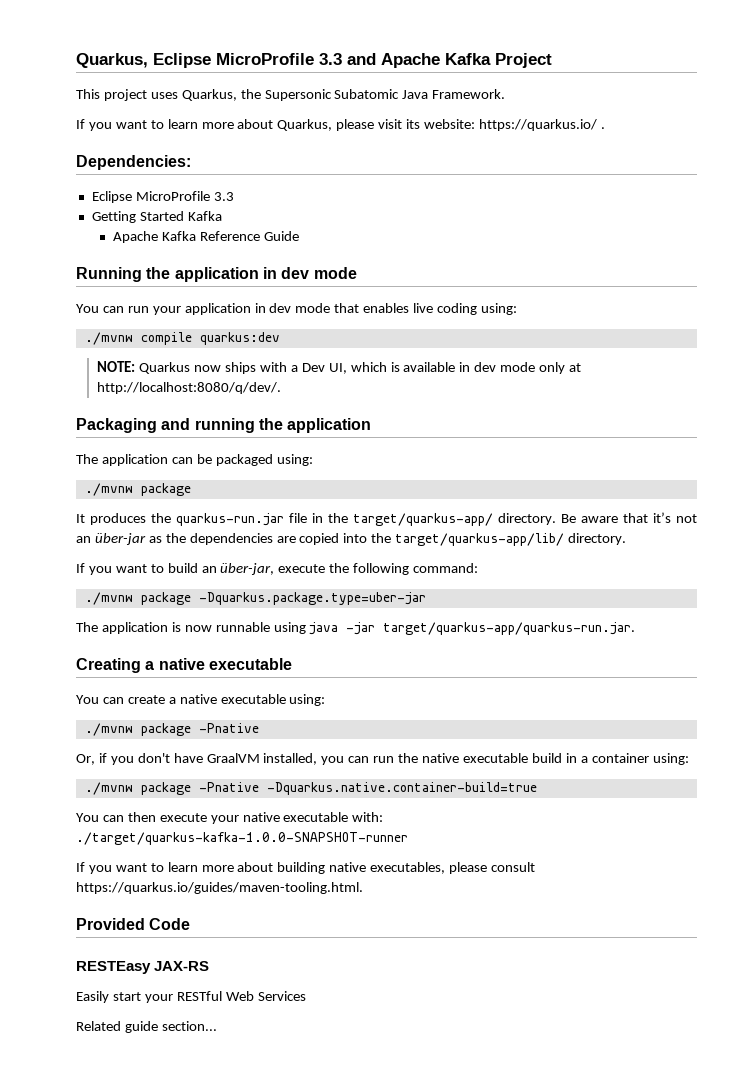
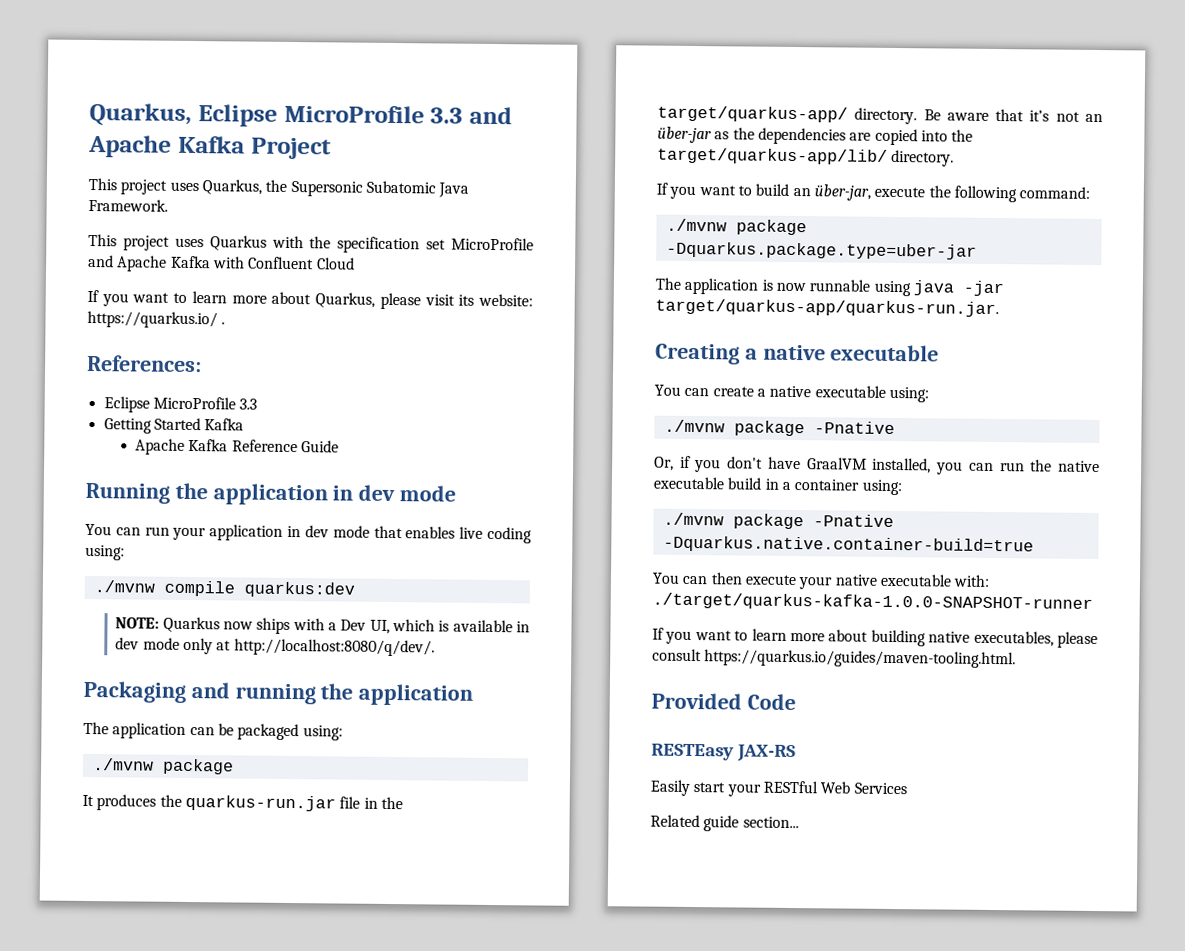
(506, 94) none -> [88,233,534,254] [88,254,355,272] // This project uses Quarkus with the specification set MicroProfile and Apache Kafka with Confluent Cloud
[76,155,191,170] Dependencies: -> [87,354,202,373] References:

